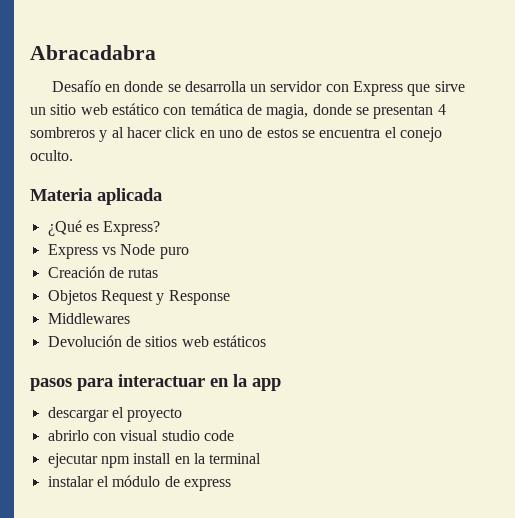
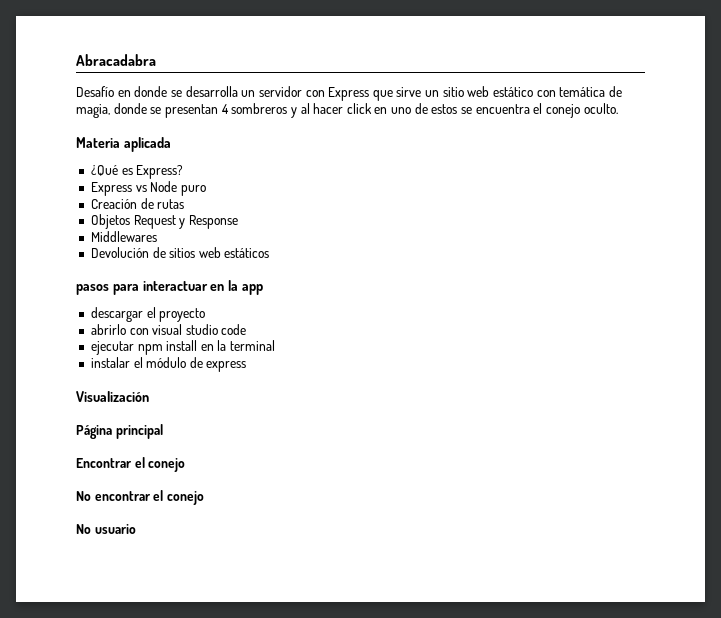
(231, 485) none -> [76,391,149,402] [76,424,163,439] [76,457,186,472] [76,490,204,505] [76,524,136,534] // Visualización // Página principal // Encontrar el conejo // No encontrar el conejo // No usuario

